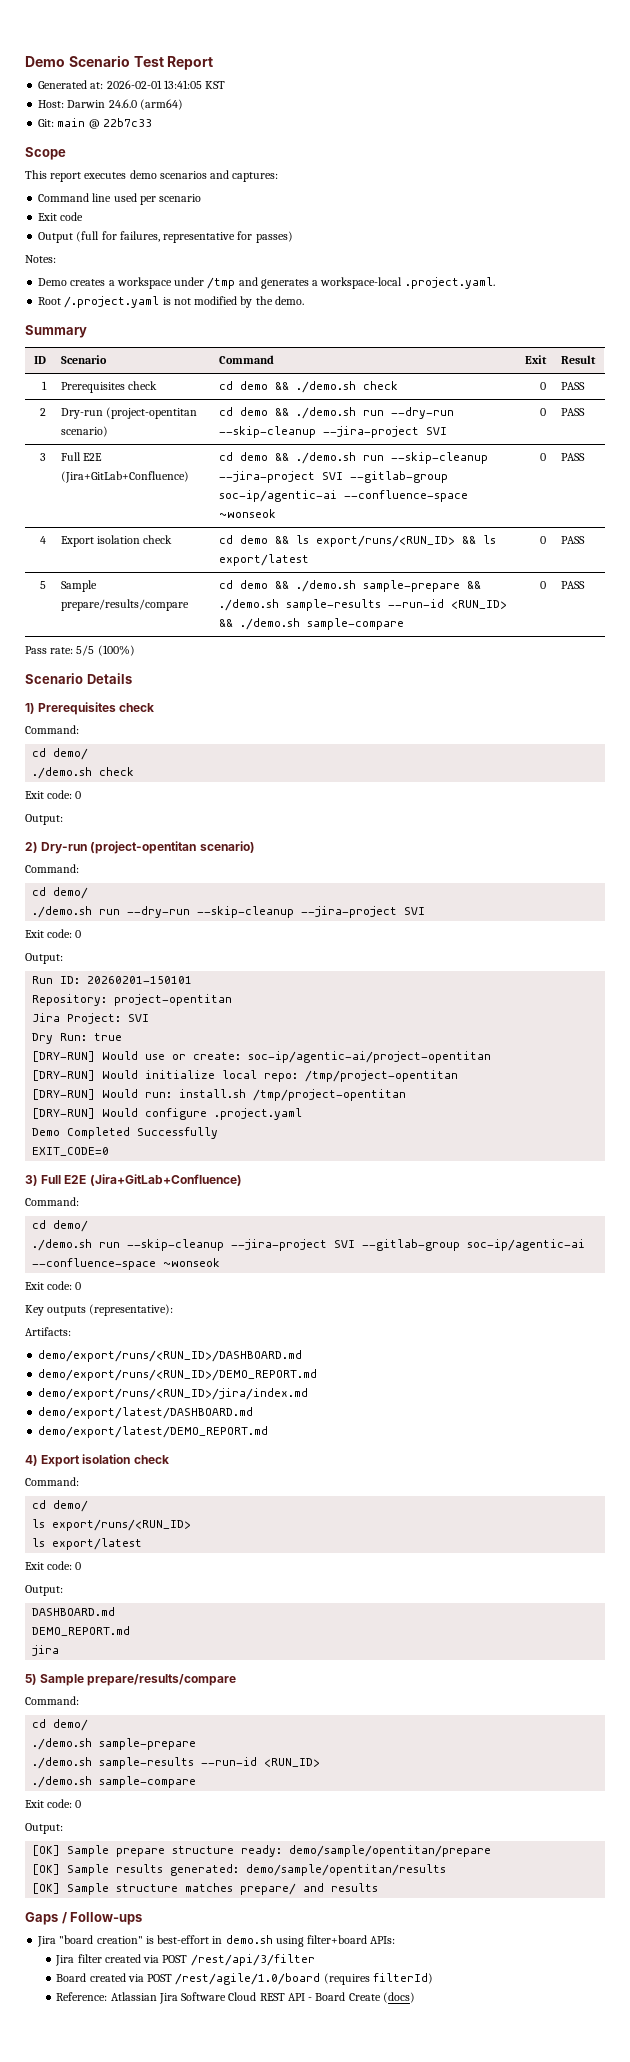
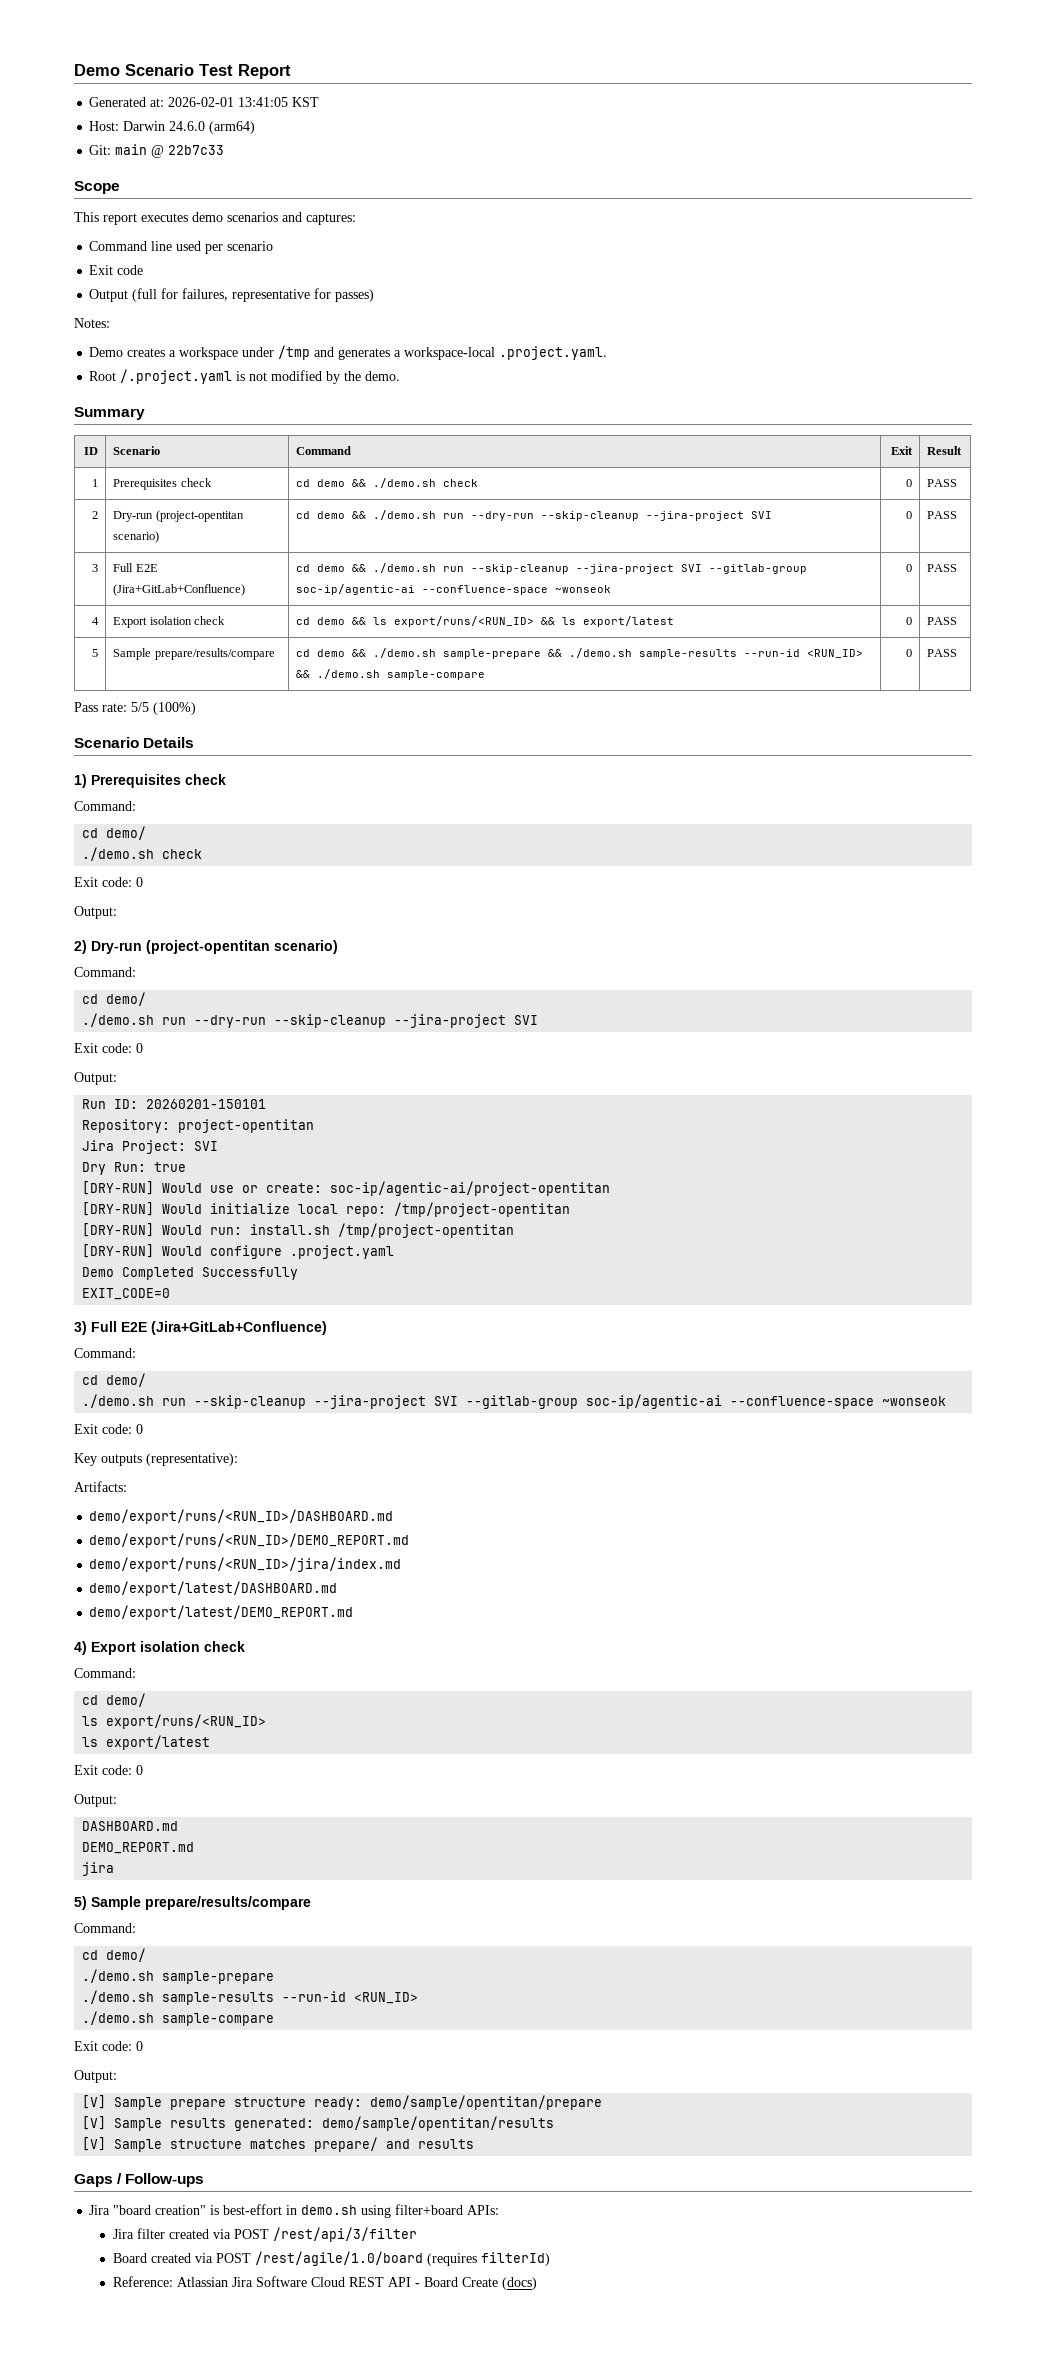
[32,1845,61,1856] [OK] -> [82,2095,107,2109] [V]
[32,1864,61,1875] [OK] -> [82,2116,107,2130] [V]
[32,1883,61,1894] [OK] -> [82,2137,107,2151] [V]

